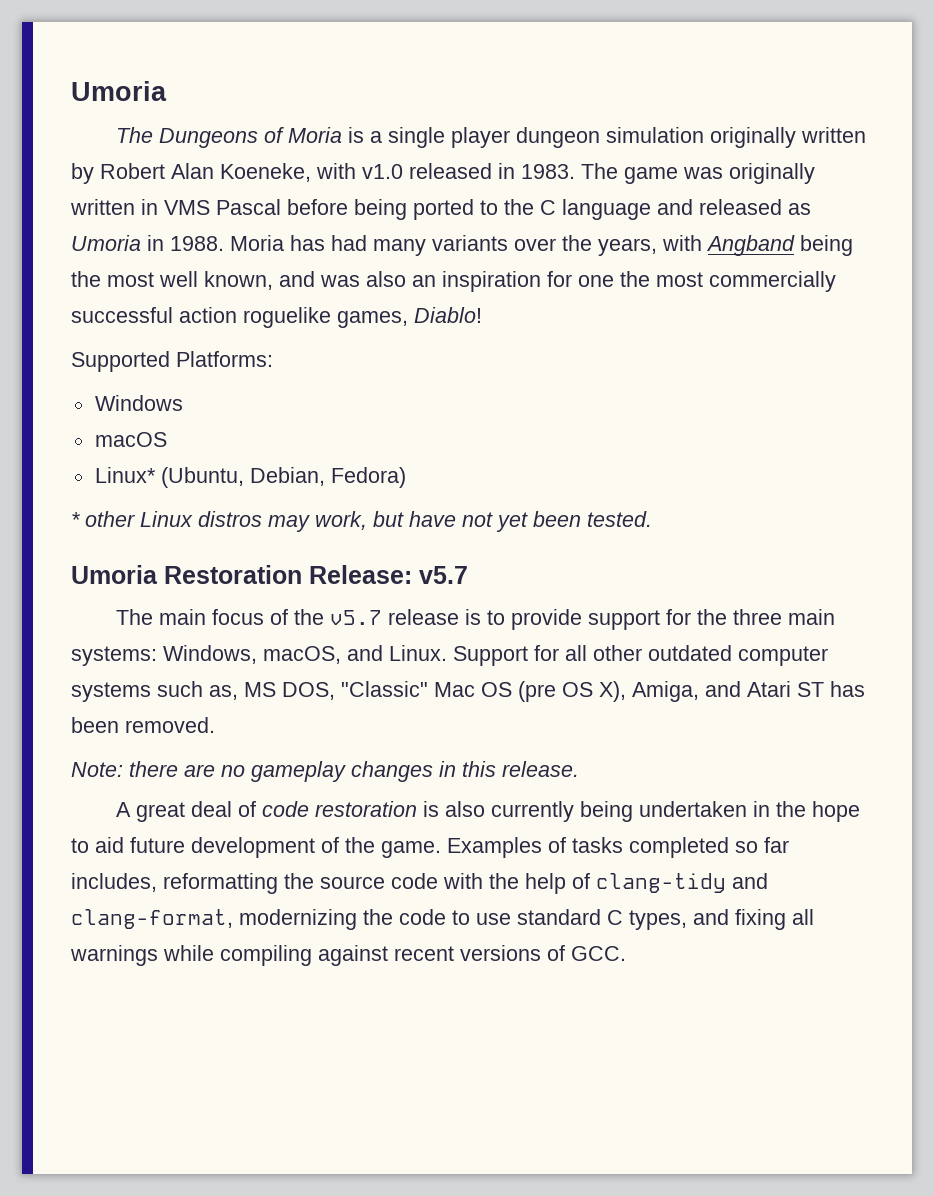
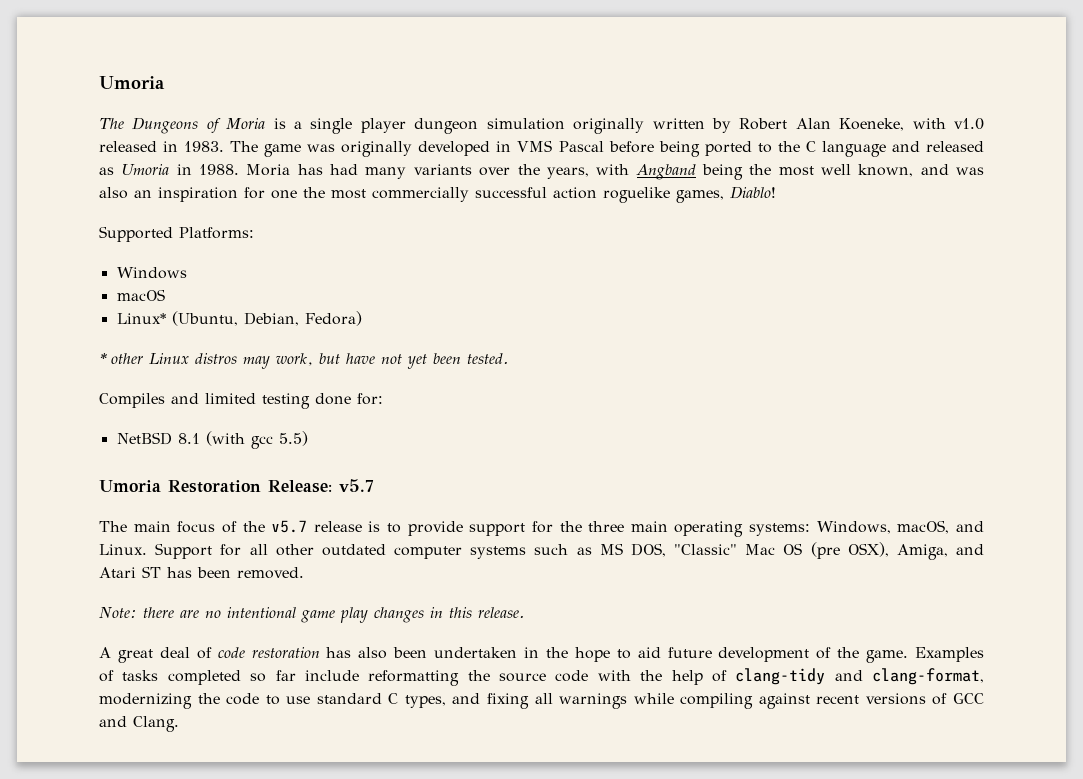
[70,199,135,215] written -> [418,141,491,156] developed
(652, 519) none -> [99,393,383,409] [116,431,308,449] // Compiles and limited testing done for: // NetBSD 8.1 (with gcc 5.5)
(835, 617) none -> [674,521,744,537] operating
[209,685,238,700] as, -> [576,547,592,555] as
[562,681,626,702] OS X), -> [847,542,889,557] OSX),
[251,761,346,782] gameplay -> [227,607,368,623] intentional game play
[422,801,633,822] is also currently being -> [326,647,428,659] has also been
[71,873,157,892] includes, -> [304,670,359,681] include
[571,946,626,961] GCC. -> [952,693,984,704] [99,716,179,732] GCC and Clang.

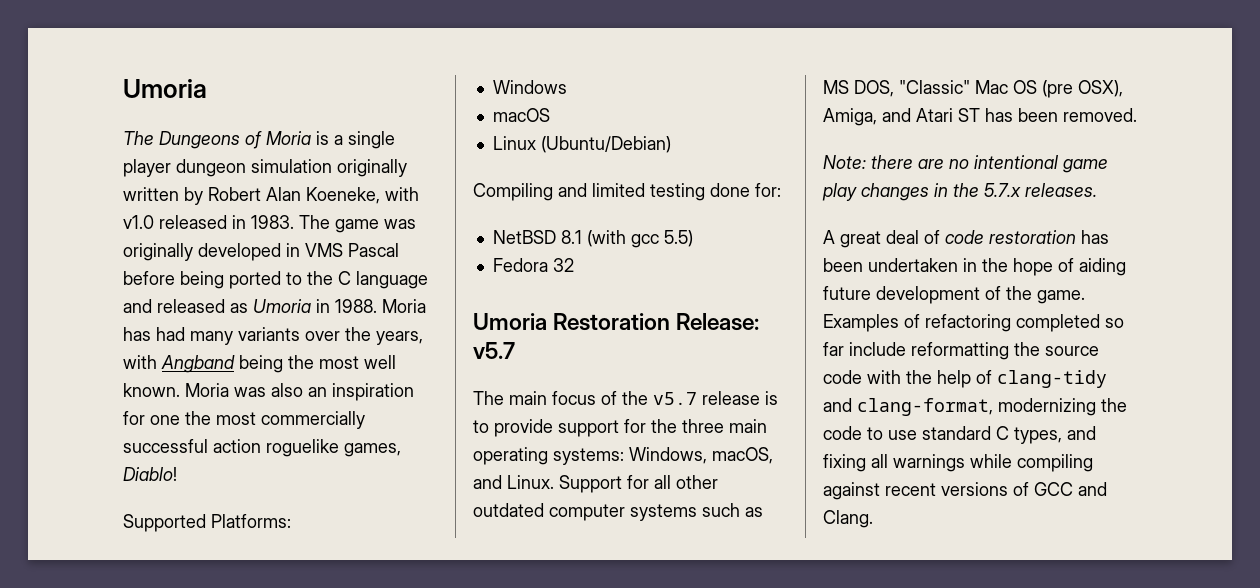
[858,164,949,177] known, and -> [123,383,229,397] known. Moria
[116,311,362,326] [99,353,508,369] [99,393,165,408] Linux* (Ubuntu, Debian, Fedora) // * other Linux distros may work, but have not yet been tested. // Compiles -> [492,136,671,153] [473,183,553,201] Linux (Ubuntu/Debian) // Compiling
(308, 438) none -> [492,258,574,272] // Fedora 32
[449,607,524,618] this release. -> [953,183,1097,197] the 5.7.x releases.
[358,647,388,659] also -> (1109, 237) none
[616,647,661,659] to aid -> [1058,258,1126,276] of aiding
[122,670,159,681] tasks -> [925,314,1011,332] refactoring

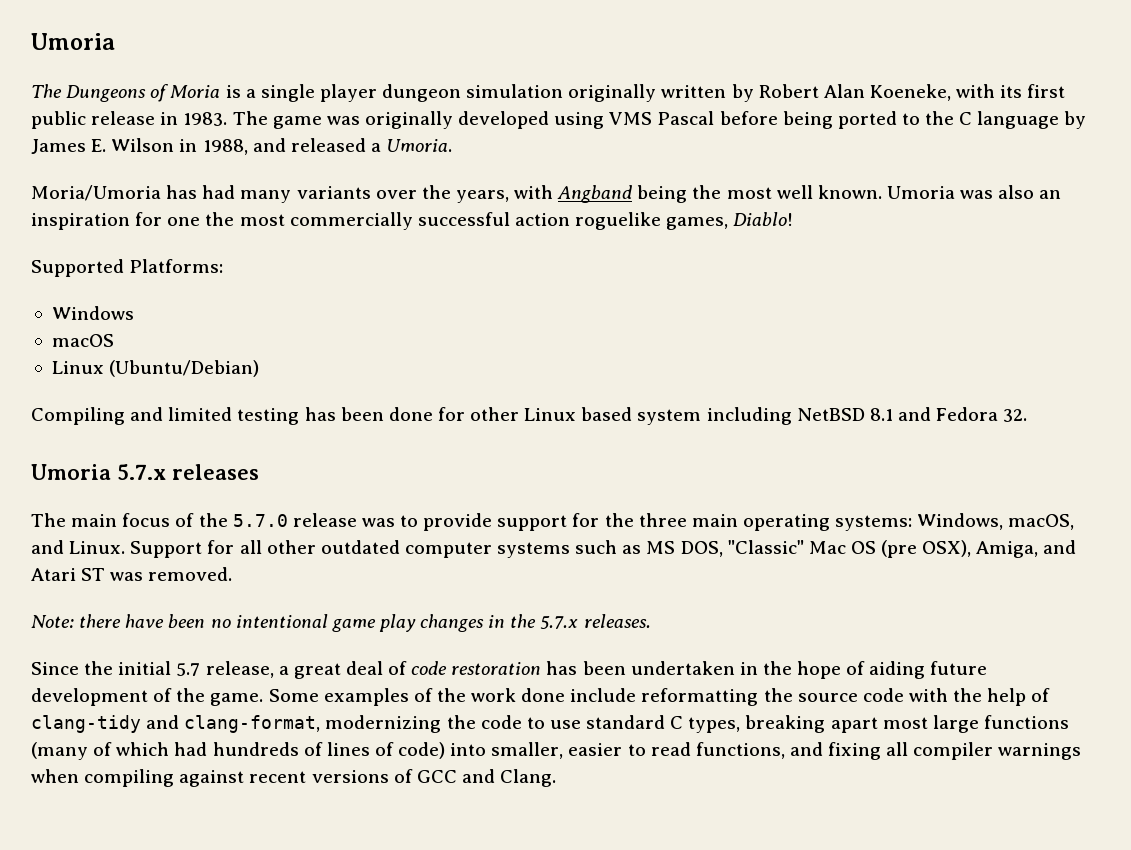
[123,215,227,229] v1.0 released -> [1000,84,1066,98] [31,111,156,129] its first public release
[286,243,300,257] in -> [554,112,605,129] using
[123,299,426,313] and released as Umoria in 1988. Moria -> [1064,111,1087,129] [31,138,453,155] [31,185,161,201] by James E. Wilson in 1988, and released a Umoria. // Moria/Umoria
[185,383,229,397] Moria -> [886,186,955,199] Umoria
[710,183,781,197] [492,230,693,248] [492,258,574,272] [473,313,760,331] [473,342,515,359] done for: // NetBSD 8.1 (with gcc 5.5) // Fedora 32 // Umoria Restoration Release: v5.7 -> [304,407,1028,425] [31,464,259,480] has been done for other Linux based system including NetBSD 8.1 and Fedora 32. // Umoria 5.7.x releases
[653,391,778,405] v5.7 release is -> [232,513,395,527] 5.7.0 release was
[985,108,1058,122] has been -> [110,572,144,581] was
[918,159,944,169] are -> [125,614,206,628] have been
[823,230,835,244] A -> [31,661,289,678] Since the initial 5.7 release, a
[823,314,1124,332] [823,342,844,356] Examples of refactoring completed so far -> [268,688,566,706] Some examples of the work done
[1067,426,1096,440] [823,454,1012,472] and fixing all warnings while -> [745,715,1069,733] [31,742,1082,760] [31,769,79,783] breaking apart most large functions (many of which had hundreds of lines of code) into smaller, easier to read functions, and fixing all compiler warnings when

